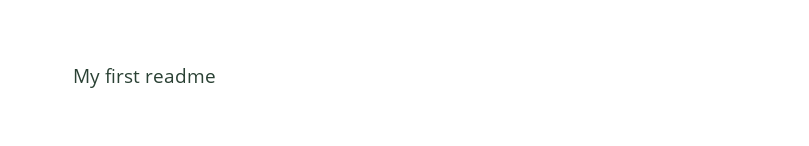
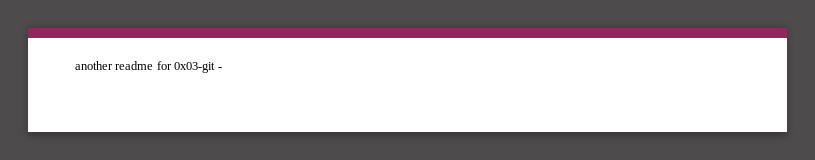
[73,68,216,88] My first readme -> [75,61,222,73] another readme for 0x03-git -

